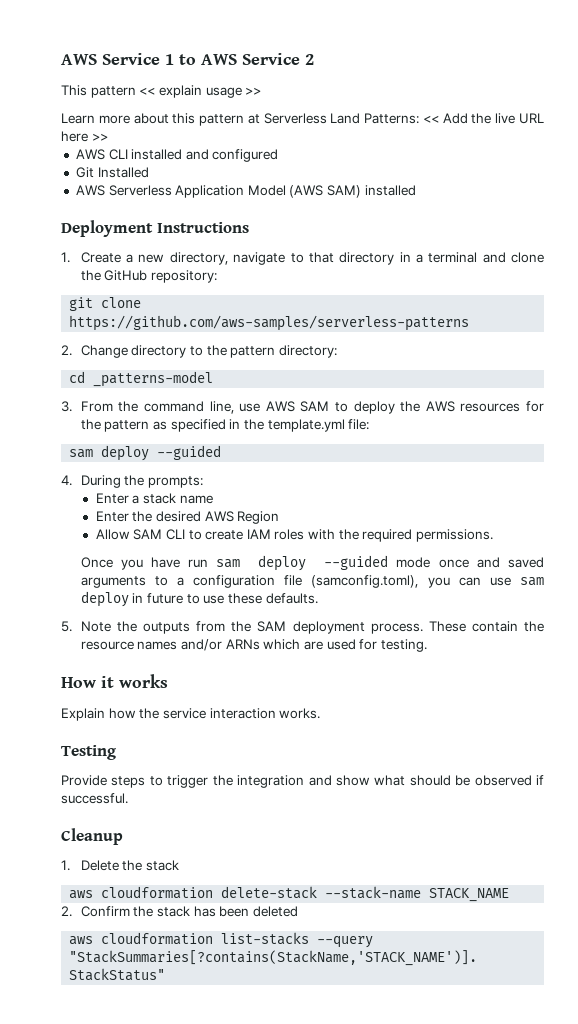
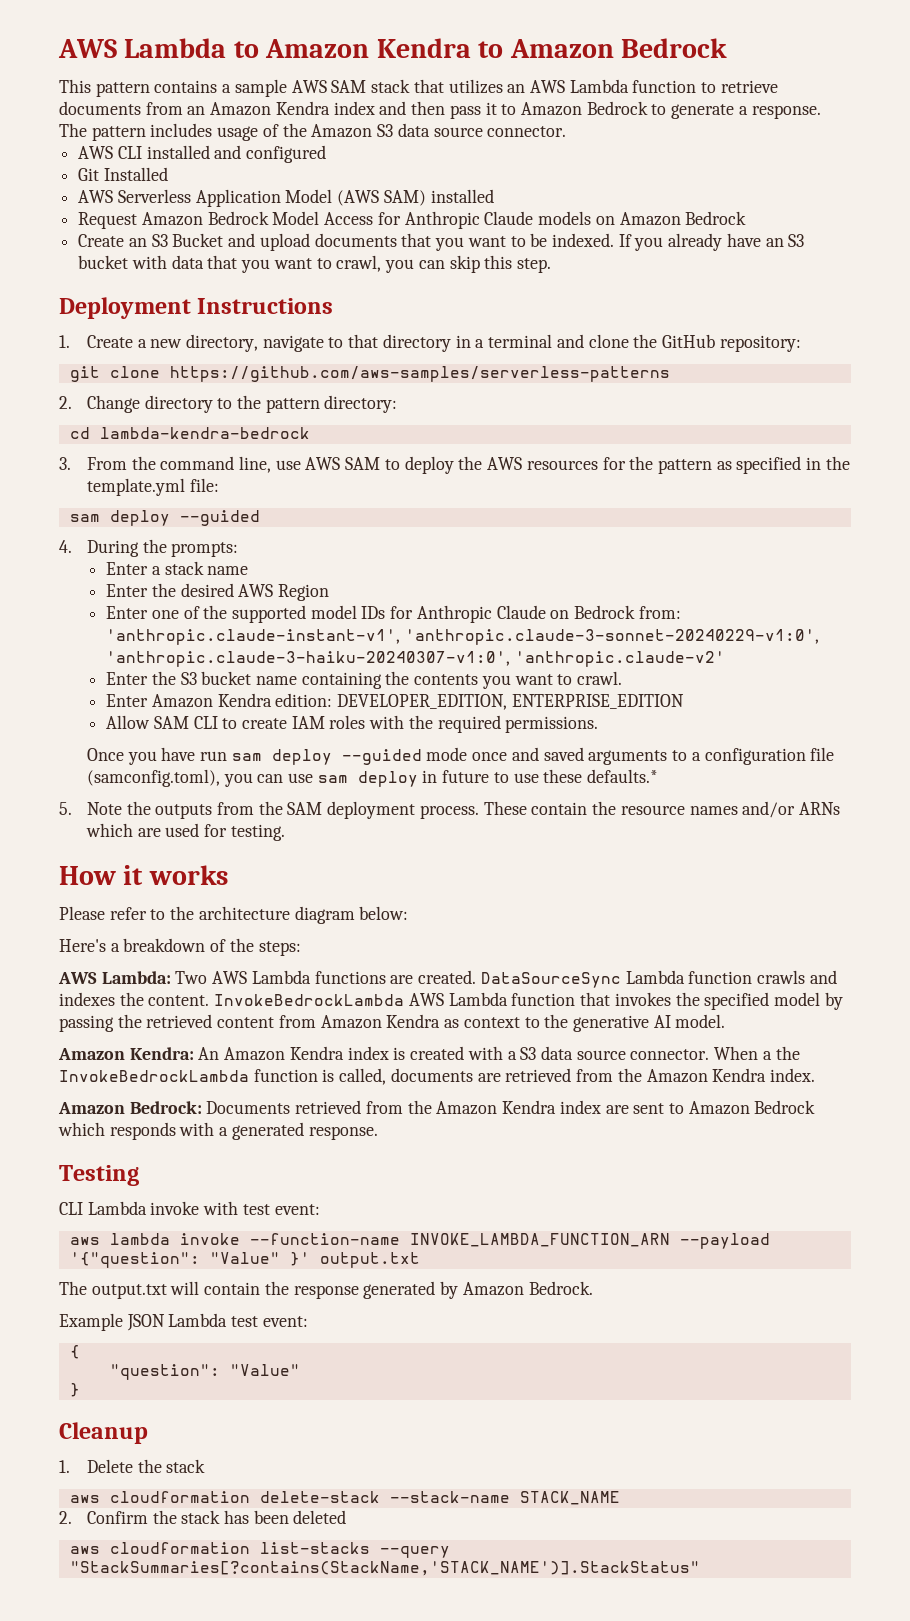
[61,53,314,65] [61,85,262,98] [61,113,544,126] [61,131,108,142] AWS Service 1 to AWS Service 2 // This pattern << explain usage >> // Learn more about this pattern at Serverless Land Patterns: << Add the live URL here >> -> [58,38,727,58] [59,79,778,97] [59,101,821,119] [59,123,567,141] AWS Lambda to Amazon Kendra to Amazon Bedrock // This pattern contains a sample AWS SAM stack that utilizes an AWS Lambda function to retrieve documents from an Amazon Kendra index and then pass it to Amazon Bedrock to generate a response. The pattern includes usage of the Amazon S3 data source connector.
(416, 190) none -> [78,211,747,229] [78,233,805,251] [78,255,551,273] // Request Amazon Bedrock Model Access for Anthropic Claude models on Amazon Bedrock // Create an S3 Bucket and upload documents that you want to be indexed. If you already have an S3 bucket with data that you want to crawl, you can skip this step.
[93,371,214,387] _patterns-model -> [99,427,310,439] lambda-kendra-bedrock
(280, 517) none -> [106,605,681,623] [106,629,819,645] [106,651,725,667] [106,671,623,689] [106,693,684,710] // Enter one of the supported model IDs for Anthropic Claude on Bedrock from: 'anthropic.claude-instant-v1', 'anthropic.claude-3-sonnet-20240229-v1:0', 'anthropic.claude-3-haiku-20240307-v1:0', 'anthropic.claude-v2' // Enter the S3 bucket name containing the contents you want to crawl. // Enter Amazon Kendra edition: DEVELOPER_EDITION, ENTERPRISE_EDITION
[265,593,318,604] defaults. -> [587,769,659,783] defaults.*
[61,708,321,721] [61,745,116,760] [61,775,545,788] [61,793,128,804] Explain how the service interaction works. // Testing // Provide steps to trigger the integration and show what should be observed if successful. -> [59,906,409,924] [59,938,301,956] [58,970,837,988] [59,992,843,1010] [59,1014,726,1032] [58,1046,800,1061] [59,1068,815,1085] [58,1100,816,1115] [58,1122,378,1140] [59,1165,139,1186] [59,1201,320,1215] [69,1233,770,1249] [69,1252,420,1268] [59,1281,593,1299] [59,1313,308,1331] [69,1345,80,1359] [109,1364,300,1380] [69,1383,80,1397] Please refer to the architecture diagram below: // Here's a breakdown of the steps: // AWS Lambda: Two AWS Lambda functions are created. DataSourceSync Lambda function crawls and indexes the content. InvokeBedrockLambda AWS Lambda function that invokes the specified model by passing the retrieved content from Amazon Kendra as context to the generative AI model. // Amazon Kendra: An Amazon Kendra index is created with a S3 data source connector. When a the InvokeBedrockLambda function is called, documents are retrieved from the Amazon Kendra index. // Amazon Bedrock: Documents retrieved from the Amazon Kendra index are sent to Amazon Bedrock which responds with a generated response. // Testing // CLI Lambda invoke with test event: // aws lambda invoke --function-name INVOKE_LAMBDA_FUNCTION_ARN --payload '{"question": "Value" }' output.txt // The output.txt will contain the response generated by Amazon Bedrock. // Example JSON Lambda test event: // { // "question": "Value" // }

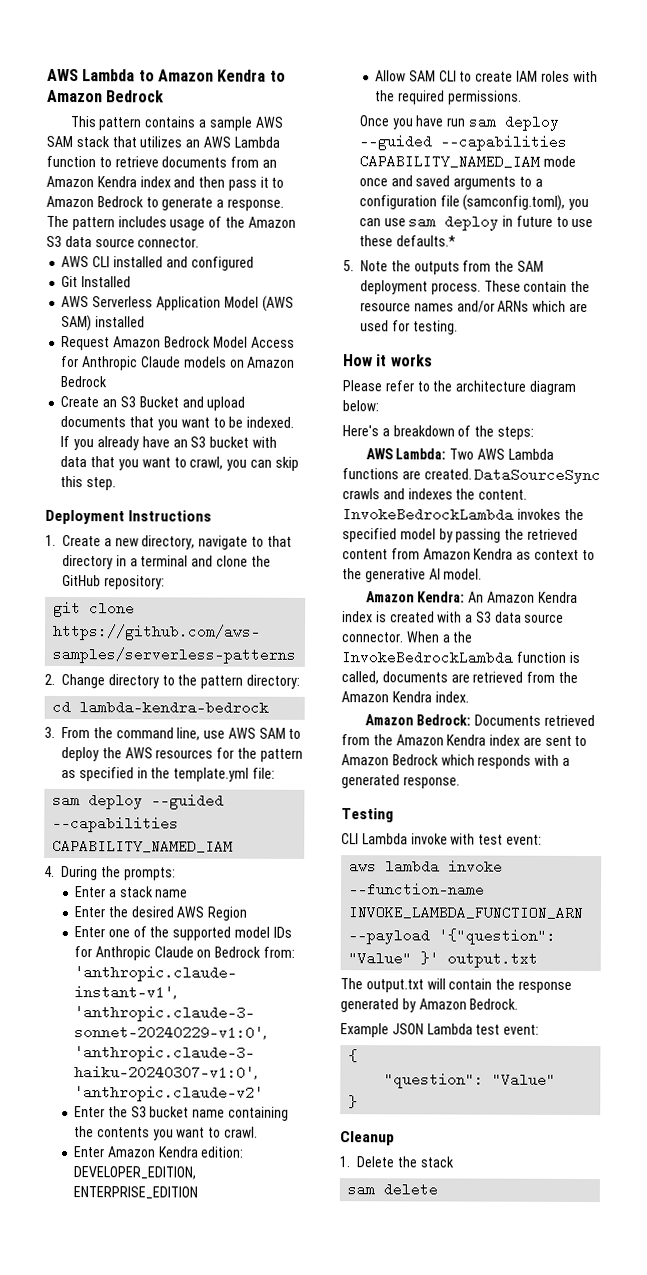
(260, 518) none -> [52,815,180,833] [52,838,234,854] --capabilities CAPABILITY_NAMED_IAM
(422, 757) none -> [439,134,567,151] [358,154,540,169] --capabilities CAPABILITY_NAMED_IAM
[625,970,753,984] Lambda function -> (602, 476) none
[408,992,611,1006] AWS Lambda function that -> (514, 514) none
[69,1491,620,1505] [59,1510,347,1524] [69,1542,450,1558] [69,1561,700,1576] aws cloudformation delete-stack --stack-name STACK_NAME // 2. Confirm the stack has been deleted // aws cloudformation list-stacks --query "StackSummaries[?contains(StackName,'STACK_NAME')].StackStatus" -> [347,1182,439,1197] sam delete

